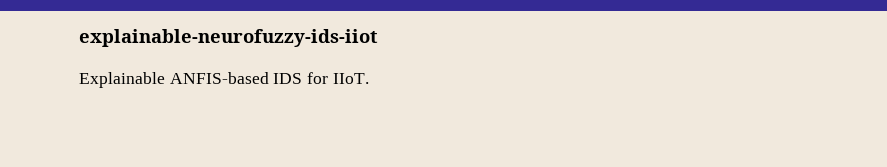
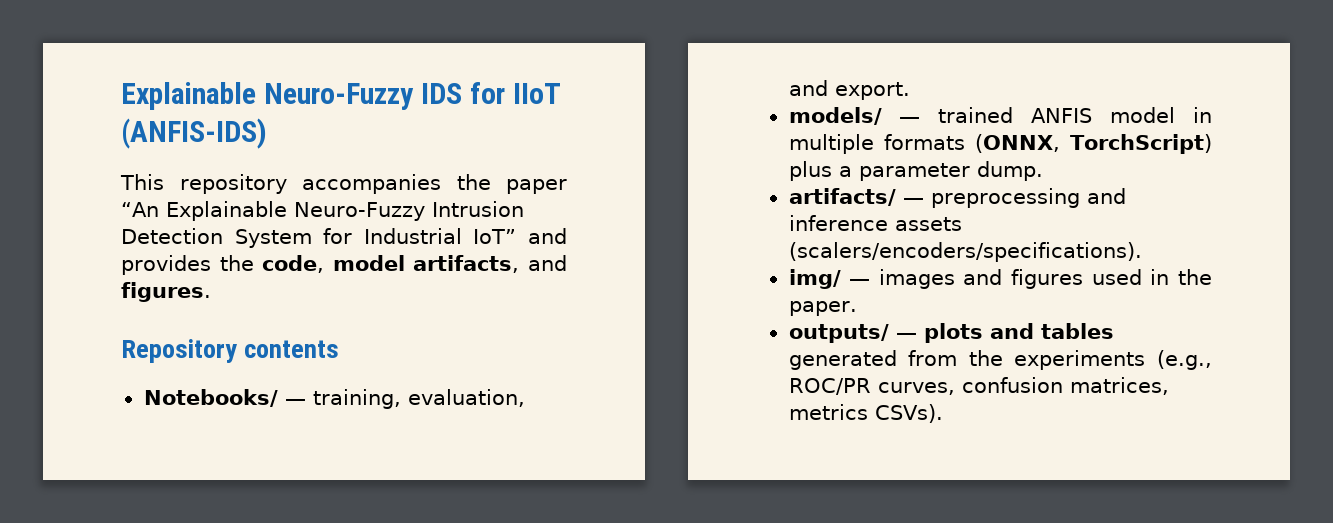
[79,29,378,47] [79,72,369,88] explainable-neurofuzzy-ids-iiot // Explainable ANFIS-based IDS for IIoT. -> [121,82,561,110] [121,118,267,149] [120,174,567,194] [121,201,524,221] [121,228,567,248] [121,255,567,275] [121,282,211,302] [121,339,340,363] [143,389,525,409] [788,80,910,100] [788,107,1212,125] [788,134,1212,154] [788,161,1043,181] [788,188,1126,208] [788,215,962,231] [788,242,1142,262] [788,269,1212,289] [788,301,857,316] [788,323,1114,343] [788,350,1212,370] [788,377,1169,395] [788,404,943,423] Explainable Neuro-Fuzzy IDS for IIoT (ANFIS-IDS) // This repository accompanies the paper “An Explainable Neuro-Fuzzy Intrusion Detection System for Industrial IoT” and provides the code, model artifacts, and figures. // Repository contents // Notebooks/ — training, evaluation, and export. // models/ — trained ANFIS model in multiple formats (ONNX, TorchScript) plus a parameter dump. // artifacts/ — preprocessing and inference assets (scalers/encoders/specifications). // img/ — images and figures used in the paper. // outputs/ — plots and tables generated from the experiments (e.g., ROC/PR curves, confusion matrices, metrics CSVs).

